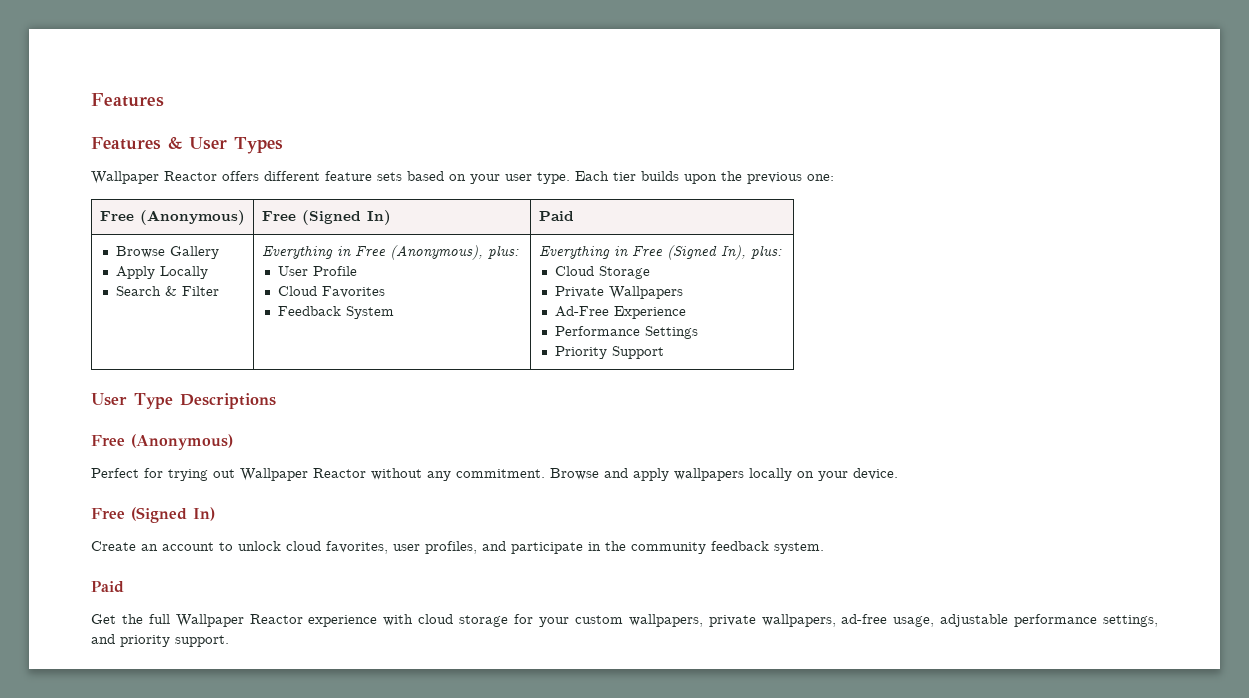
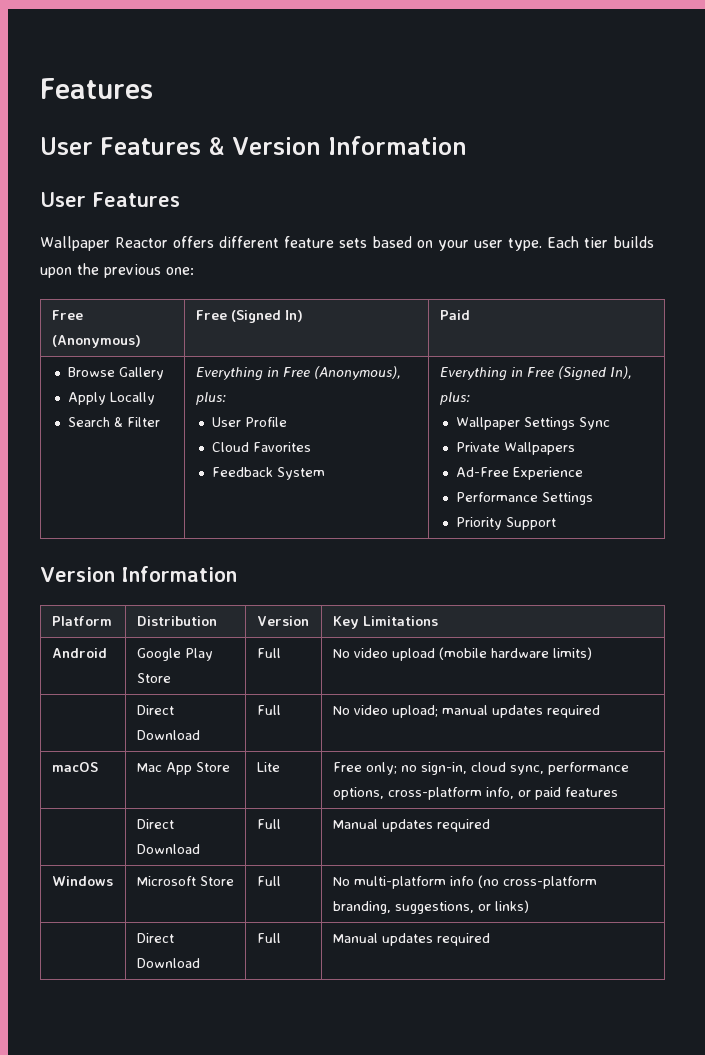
[91,93,164,107] Features // -> [40,78,153,99] [40,137,93,155] Features // User
[189,137,283,154] User Types -> [231,136,467,155] [40,192,180,207] Version Information // User Features
[555,266,651,279] Cloud Storage -> [455,417,610,430] Wallpaper Settings Sync
[91,393,276,409] [91,434,233,450] [91,468,898,481] [91,507,215,523] [91,541,824,554] [91,581,124,593] [91,614,1159,627] [91,634,229,647] User Type Descriptions // Free (Anonymous) // Perfect for trying out Wallpaper Reactor without any commitment. Browse and apply wallpapers locally on your device. // Free (Signed In) // Create an account to unlock cloud favorites, user profiles, and participate in the community feedback system. // Paid // Get the full Wallpaper Reactor experience with cloud storage for your custom wallpapers, private wallpapers, ad-free usage, adjustable performance settings, and priority support. -> [40,566,237,582] [51,616,112,626] [136,616,217,626] [256,616,309,626] [332,616,438,629] [51,648,107,658] [136,648,213,661] [136,673,171,683] [256,648,281,658] [332,647,592,661] [136,705,174,715] [136,730,200,740] [256,705,281,715] [332,705,600,718] [51,762,98,772] [136,762,230,775] [256,762,280,772] [332,762,629,775] [332,787,618,800] [136,819,174,829] [136,844,200,854] [256,819,281,829] [332,819,490,832] [51,876,113,886] [136,876,234,886] [256,876,281,886] [332,875,597,889] [332,900,529,914] [136,933,174,943] [136,958,200,968] [256,933,281,943] [332,933,490,946] Version Information // Platform | Distribution | Version | Key Limitations // Android | Google Play Store | Full | No video upload (mobile hardware limits) // | Direct Download | Full | No video upload; manual updates required // macOS | Mac App Store | Lite | Free only; no sign-in, cloud sync, performance options, cross-platform info, or paid features // | Direct Download | Full | Manual updates required // Windows | Microsoft Store | Full | No multi-platform info (no cross-platform branding, suggestions, or links) // | Direct Download | Full | Manual updates required

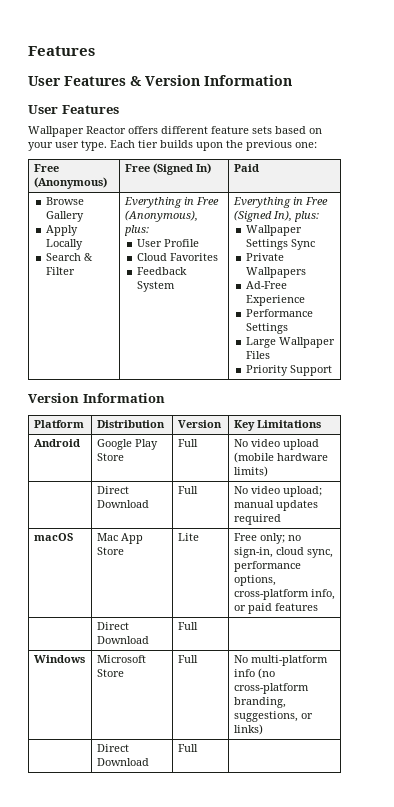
(593, 498) none -> [246,337,336,348] [246,351,271,359] // Large Wallpaper Files
[332,819,490,832] Manual updates required -> (198, 626) none
[332,933,490,946] Manual updates required -> (198, 748) none

